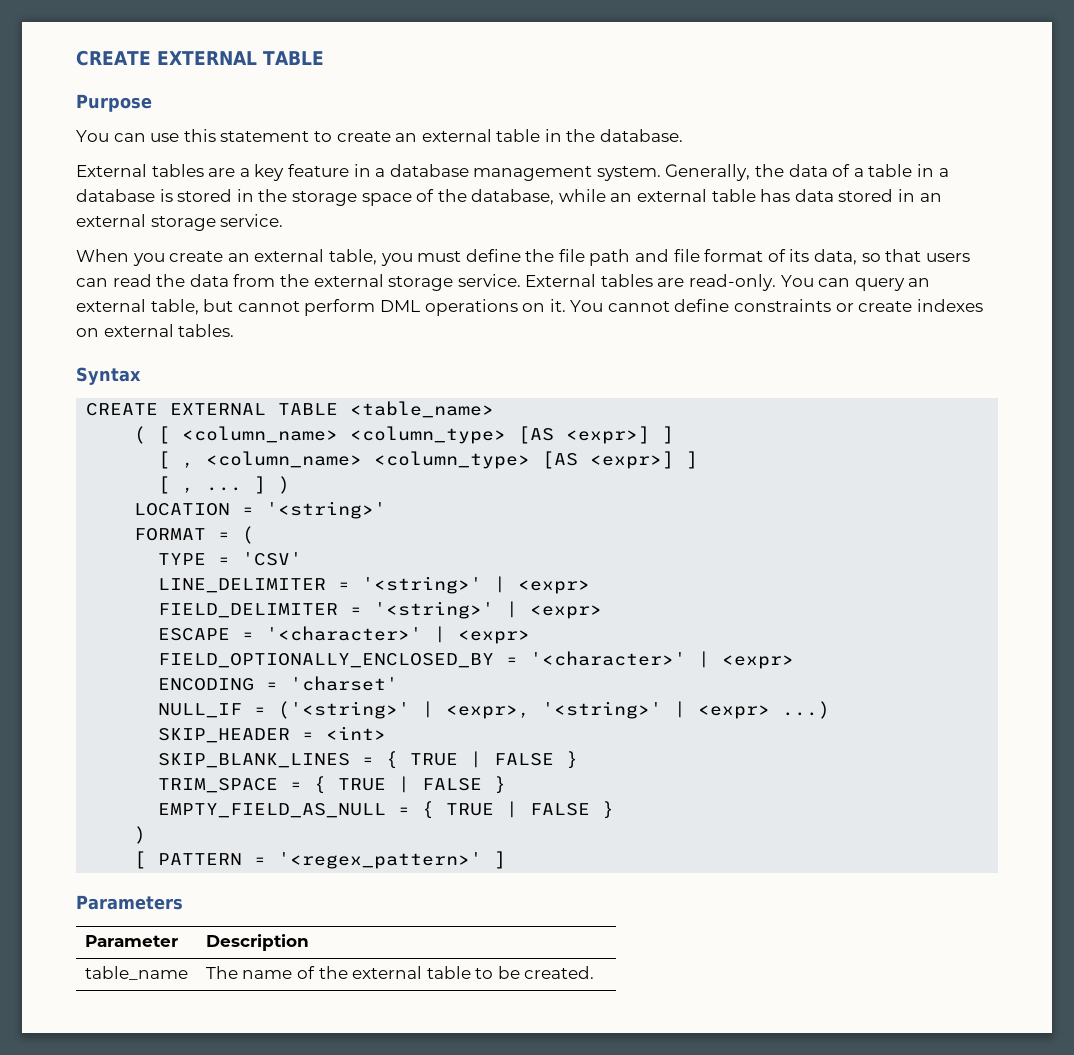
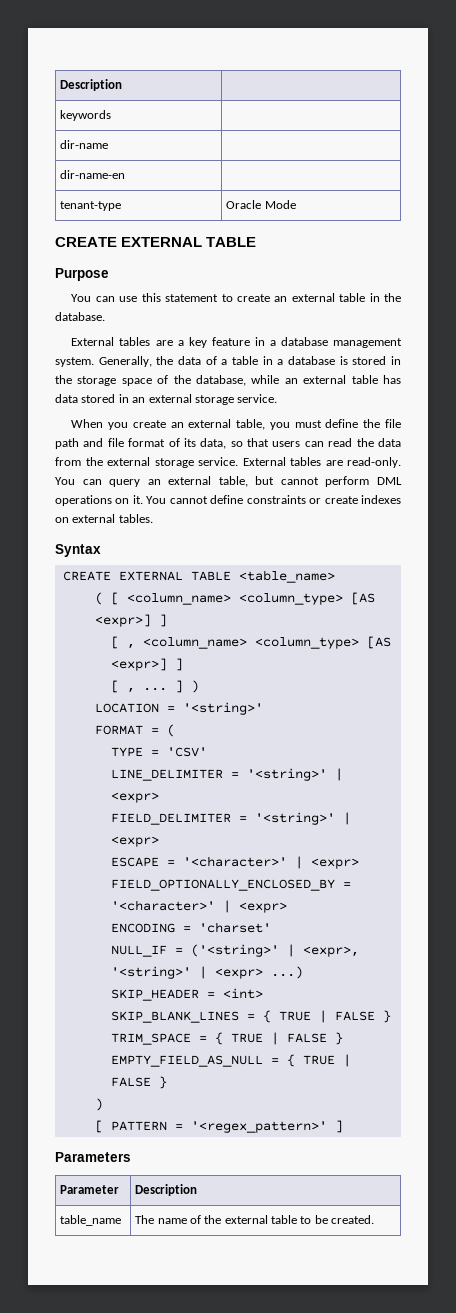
(76, 58) none -> [60,79,123,91] [60,110,112,121] [60,140,109,149] [60,170,126,179] [60,201,122,211] [226,200,296,209] Description | // keywords | // dir-name | // dir-name-en | // tenant-type | Oracle Mode //

